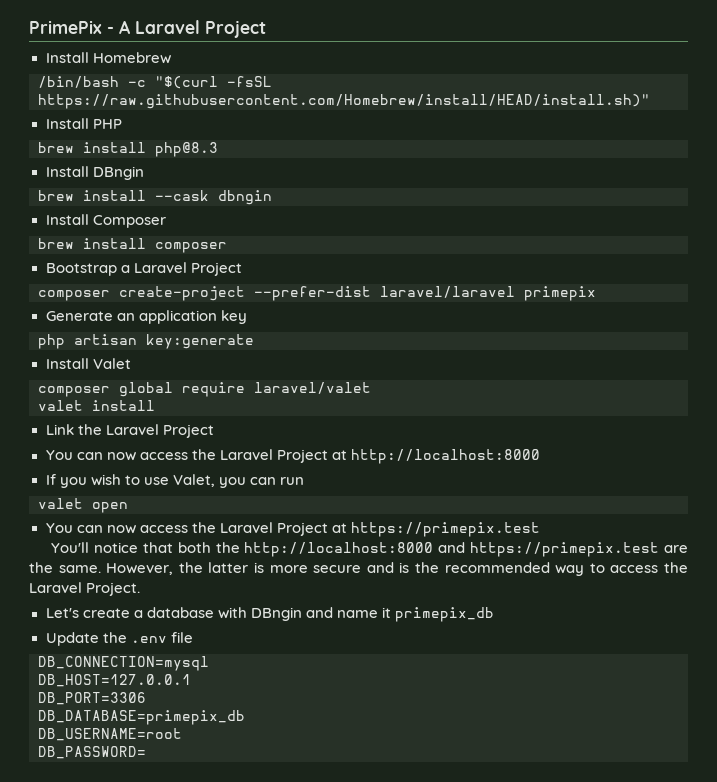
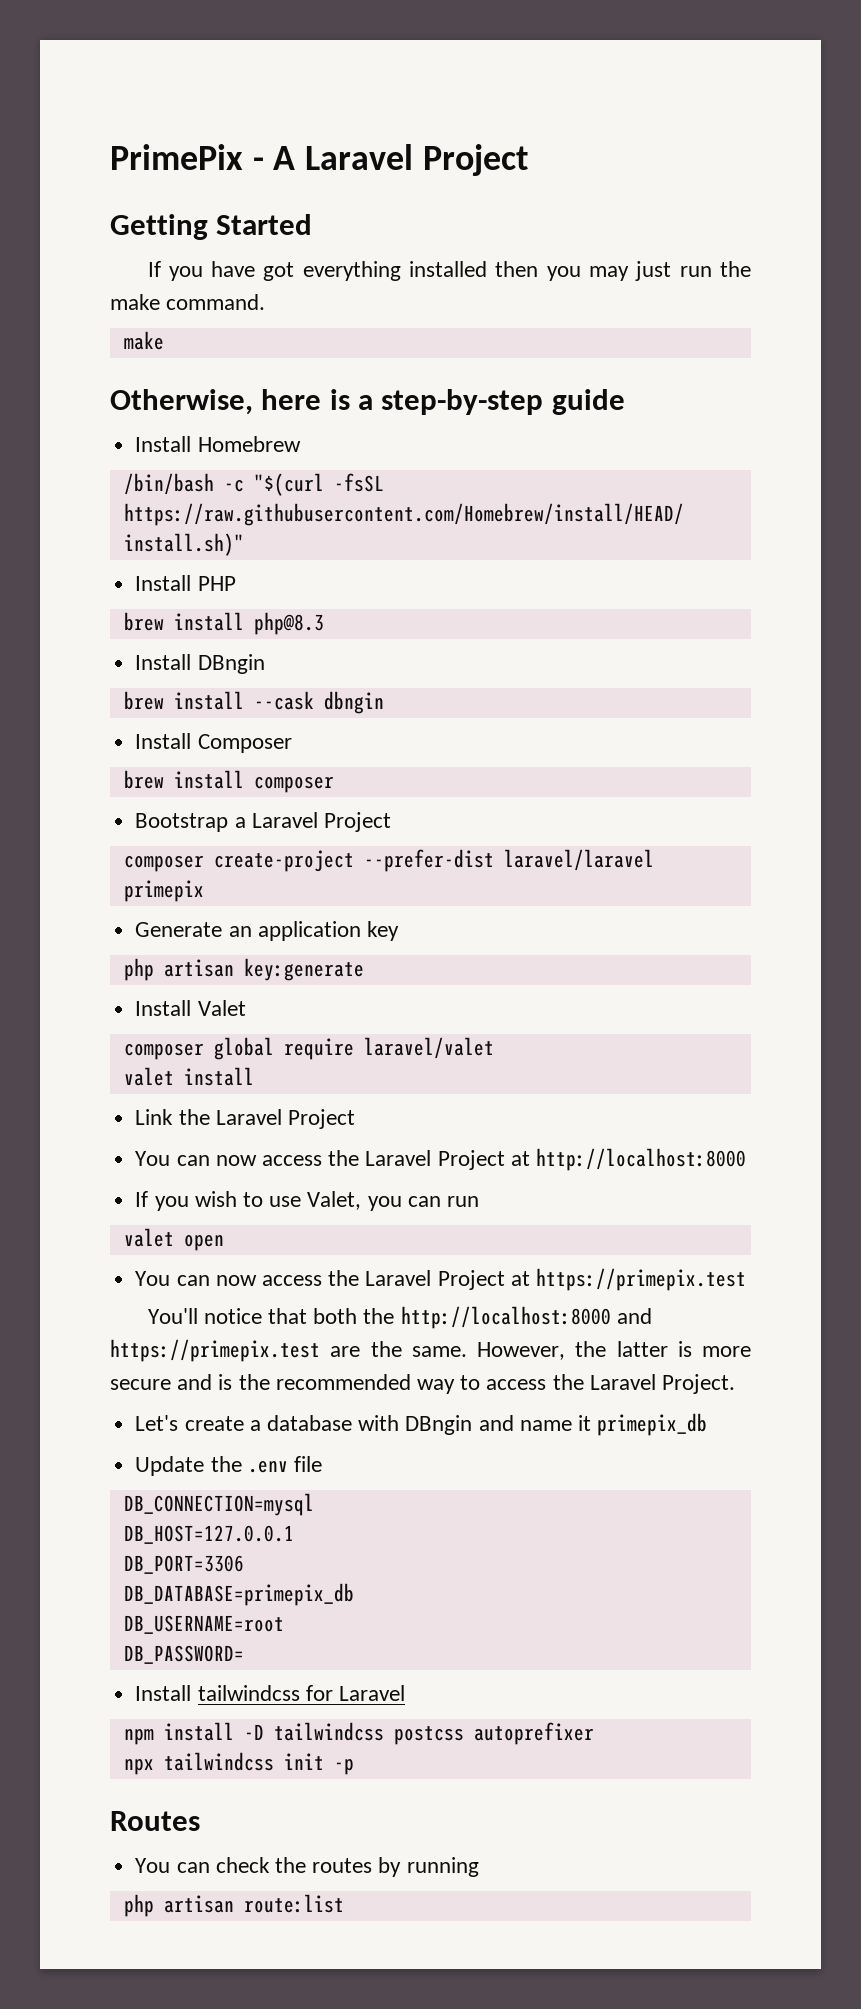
(266, 29) none -> [110,214,313,240] [147,261,751,281] [110,294,266,310] [123,331,164,350] [110,389,625,415] // Getting Started // If you have got everything installed then you may just run the make command. // make // Otherwise, here is a step-by-step guide
(146, 752) none -> [135,1685,405,1701] [123,1722,594,1745] [123,1752,354,1775] [110,1811,200,1831] [135,1857,479,1877] [123,1894,344,1917] // Install tailwindcss for Laravel // npm install -D tailwindcss postcss autoprefixer // npx tailwindcss init -p // Routes // You can check the routes by running // php artisan route:list

